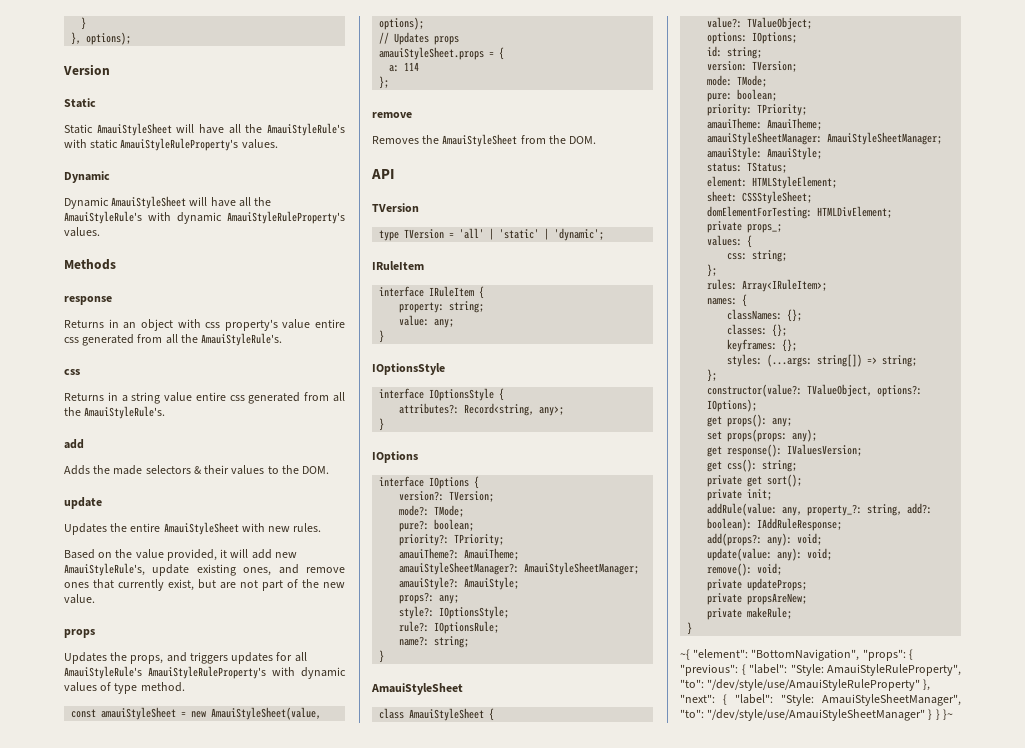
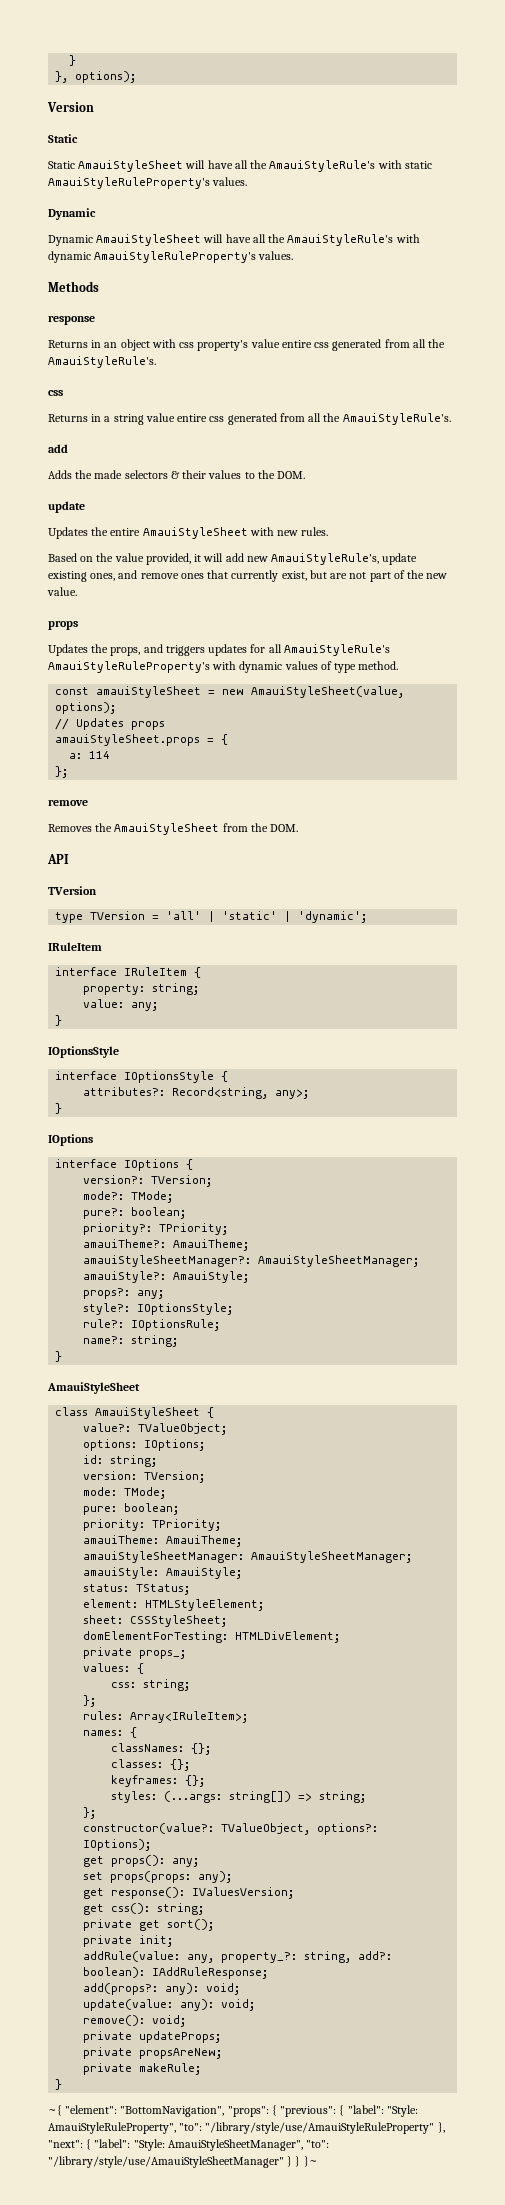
[707,679,921,691] "/dev/style/use/AmauiStyleRuleProperty" -> [205,2122,435,2134] "/library/style/use/AmauiStyleRuleProperty"
[707,709,926,721] "/dev/style/use/AmauiStyleSheetManager" -> [48,2156,284,2168] "/library/style/use/AmauiStyleSheetManager"

